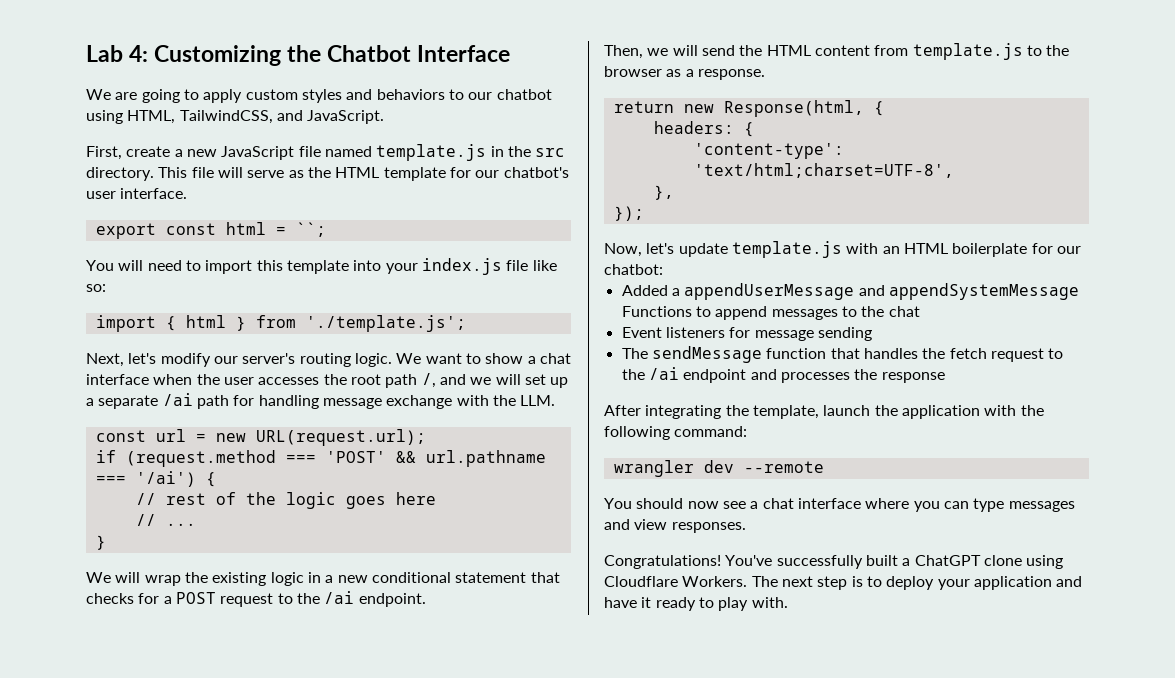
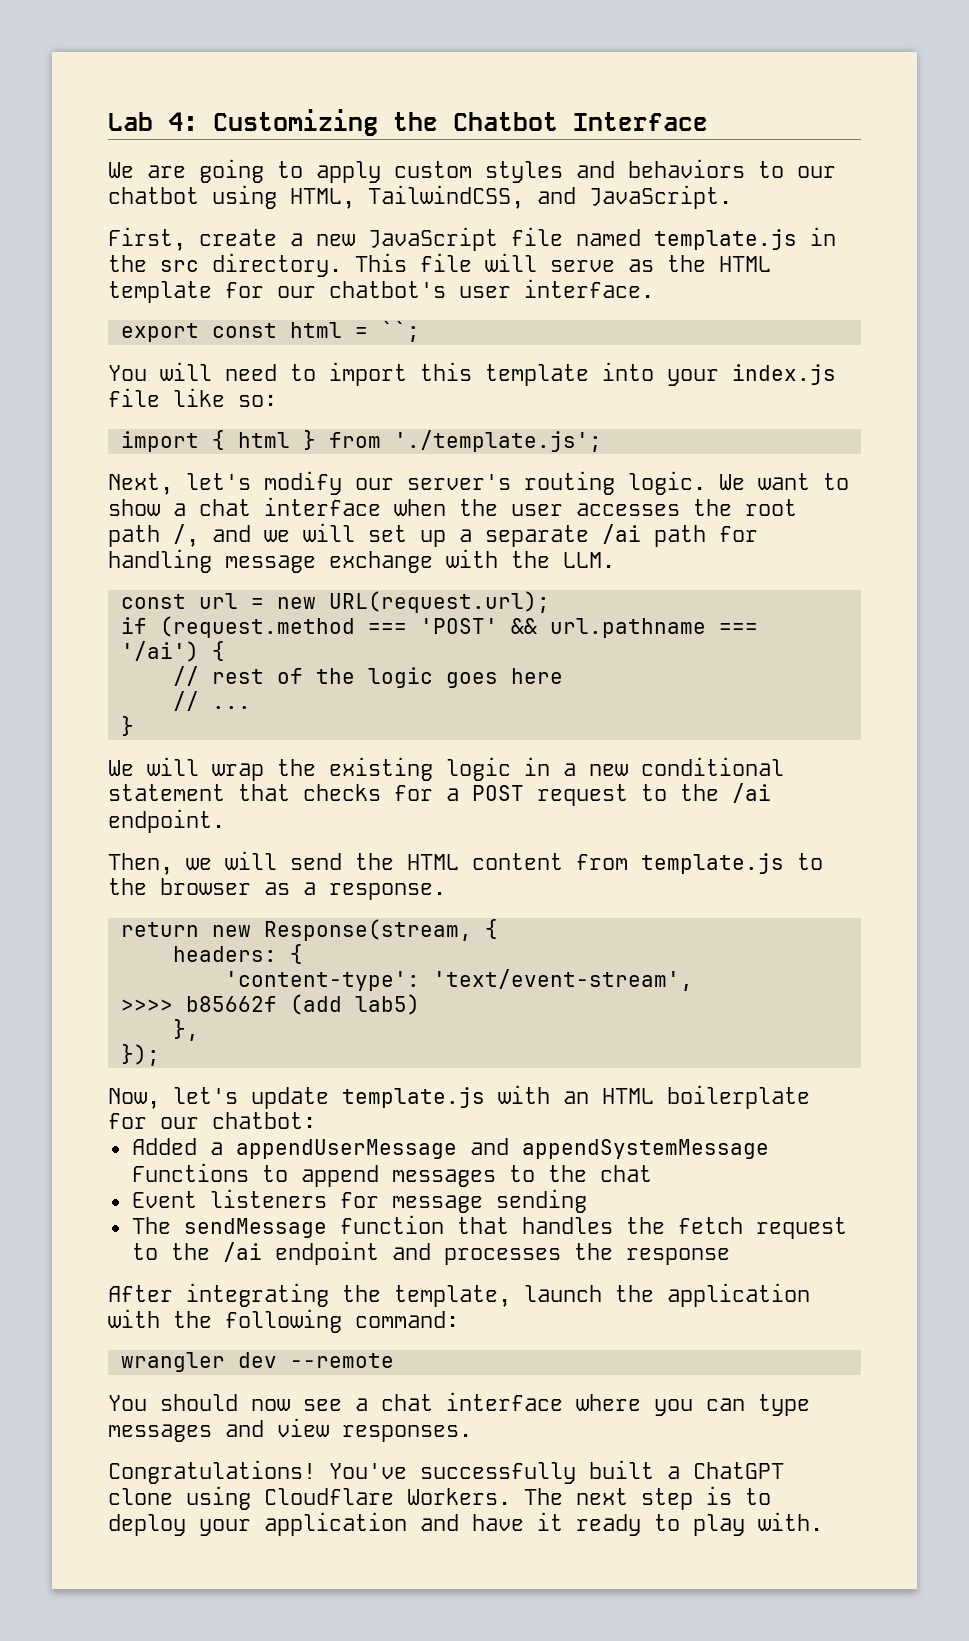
[723,100,864,117] Response(html, -> [263,919,472,941] Response(stream,
[693,163,954,178] 'text/html;charset=UTF-8', -> [432,969,693,991] [120,994,420,1015] 'text/event-stream', // >>>> b85662f (add lab5)

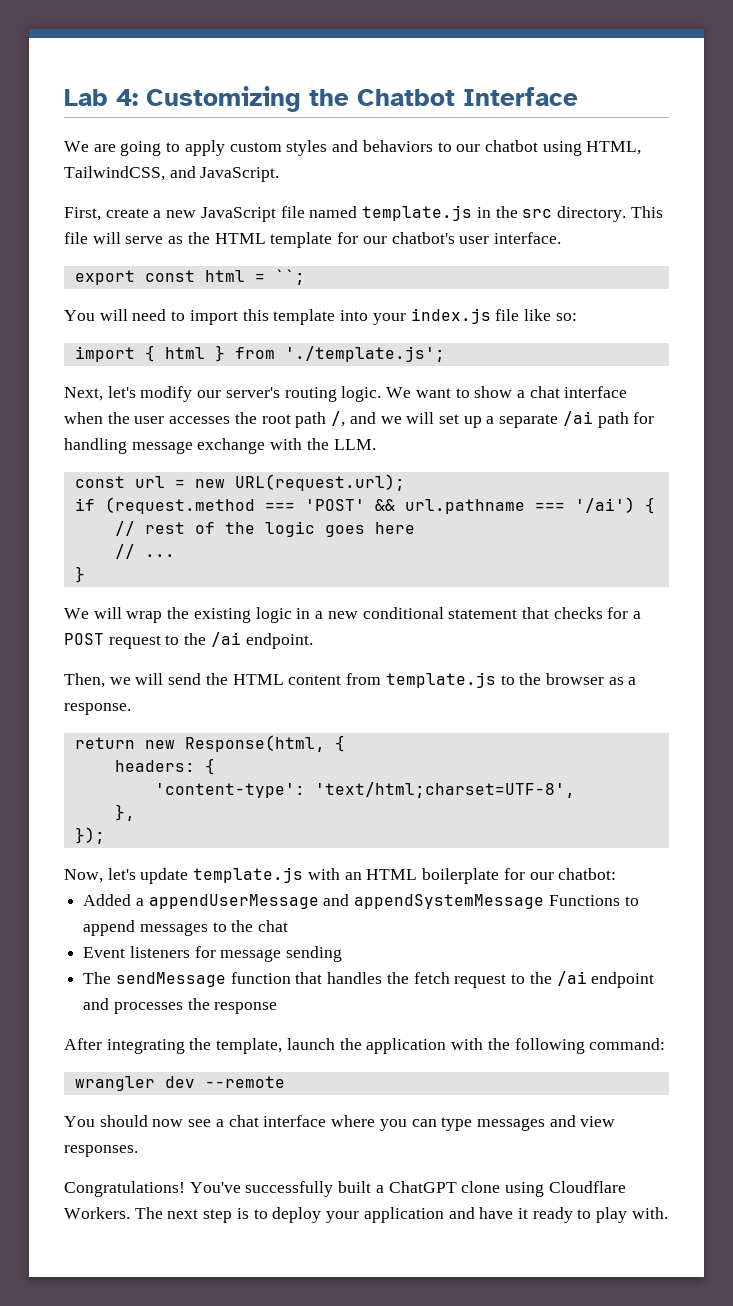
[263,919,472,941] Response(stream, -> [184,735,325,752] Response(html,
[432,969,693,991] [120,994,420,1015] 'text/event-stream', // >>>> b85662f (add lab5) -> [314,782,575,798] 'text/html;charset=UTF-8',

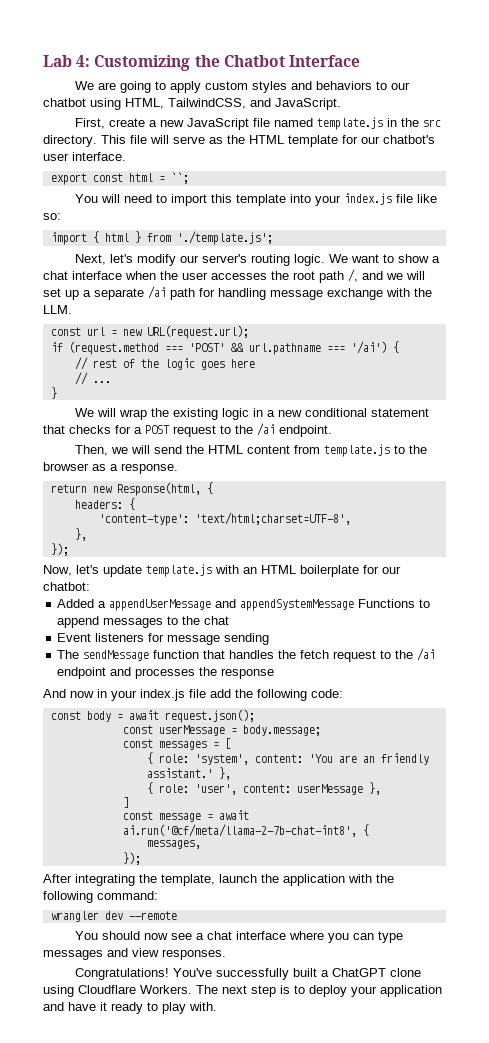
(278, 1008) none -> [43,689,343,701] [50,709,255,723] [122,725,321,736] [122,738,231,750] [146,752,429,765] [146,767,231,780] [146,782,381,795] [122,797,129,808] [122,810,249,822] [122,824,369,837] [146,840,201,849] [122,852,141,865] // And now in your index.js file add the following code: // const body = await request.json(); // const userMessage = body.message; // const messages = [ // { role: 'system', content: 'You are an friendly assistant.' }, // { role: 'user', content: userMessage }, // ] // const message = await ai.run('@cf/meta/llama-2-7b-chat-int8', { // messages, // });

